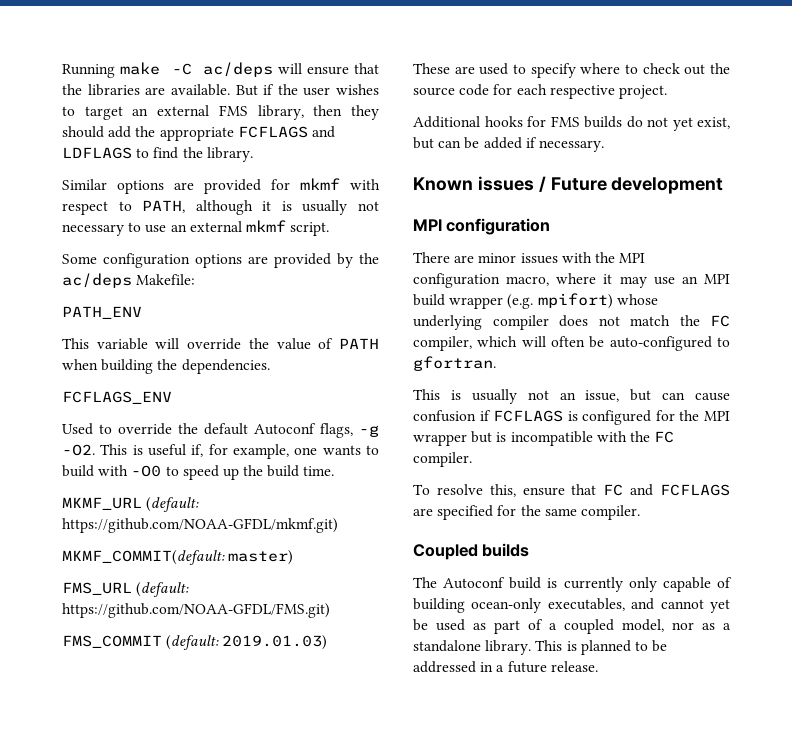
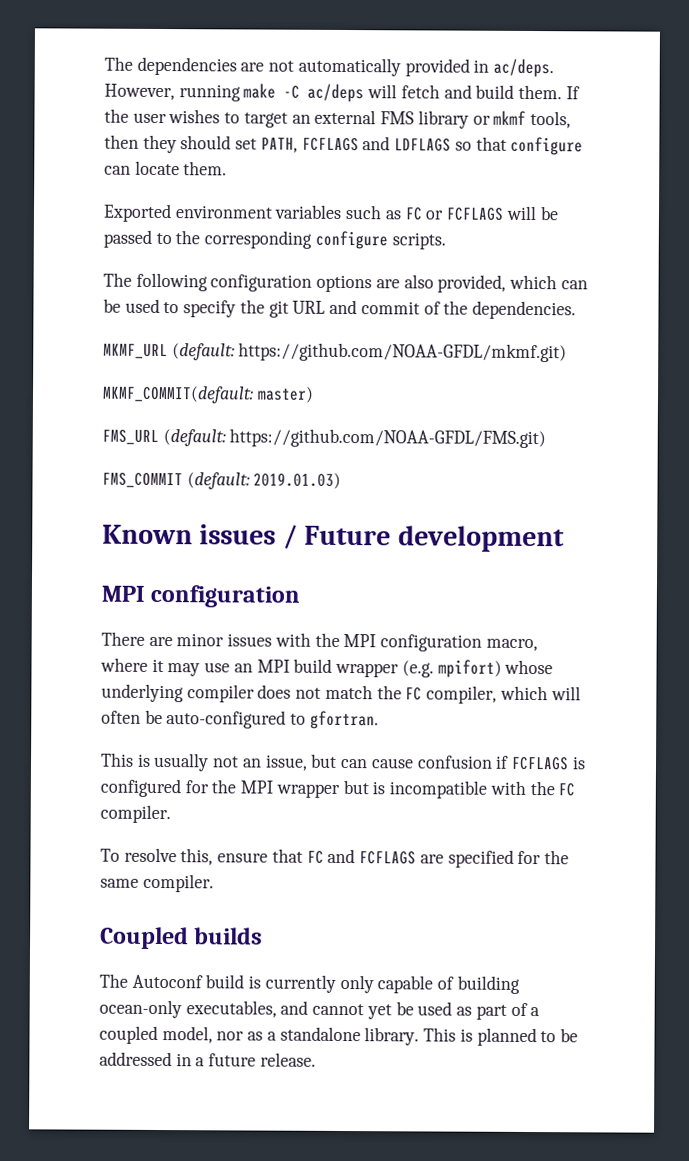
[62,62,379,78] [62,84,275,96] Running make -C ac/deps will ensure that the libraries are available. But if -> [104,56,555,78] [104,83,580,103] The dependencies are not automatically provided in ac/deps. However, running make -C ac/deps will fetch and build them. If
[257,105,379,120] [62,126,335,141] [62,147,253,162] [62,178,380,194] [62,200,379,215] [62,220,330,236] [62,253,379,268] [62,273,196,288] [62,306,142,319] [62,338,379,350] [62,359,270,374] [62,391,172,404] [62,423,379,438] [62,444,379,459] [62,465,335,480] library, then they should add the appropriate FCFLAGS and LDFLAGS to find the library. // Similar options are provided for mkmf with respect to PATH, although it is usually not necessary to use an external mkmf script. // Some configuration options are provided by the ac/deps Makefile: // PATH_ENV // This variable will override the value of PATH when building the dependencies. // FCFLAGS_ENV // Used to override the default Autoconf flags, -g -O2. This is useful if, for example, one wants to build with -O0 to speed up the build time. -> [417,110,571,129] [104,134,584,156] [104,160,228,176] [103,203,559,223] [103,229,446,250] [103,272,588,293] [103,298,576,320] library or mkmf tools, then they should set PATH, FCFLAGS and LDFLAGS so that configure can locate them. // Exported environment variables such as FC or FCFLAGS will be passed to the corresponding configure scripts. // The following configuration options are also provided, which can be used to specify the git URL and commit of the dependencies.
[413,63,730,78] [413,84,667,99] [413,116,730,131] [413,137,604,152] // These are used to specify where to check out the source code for each respective project. // Additional hooks for FMS builds do not yet exist, but can be added if necessary. -> (342, 480) none

